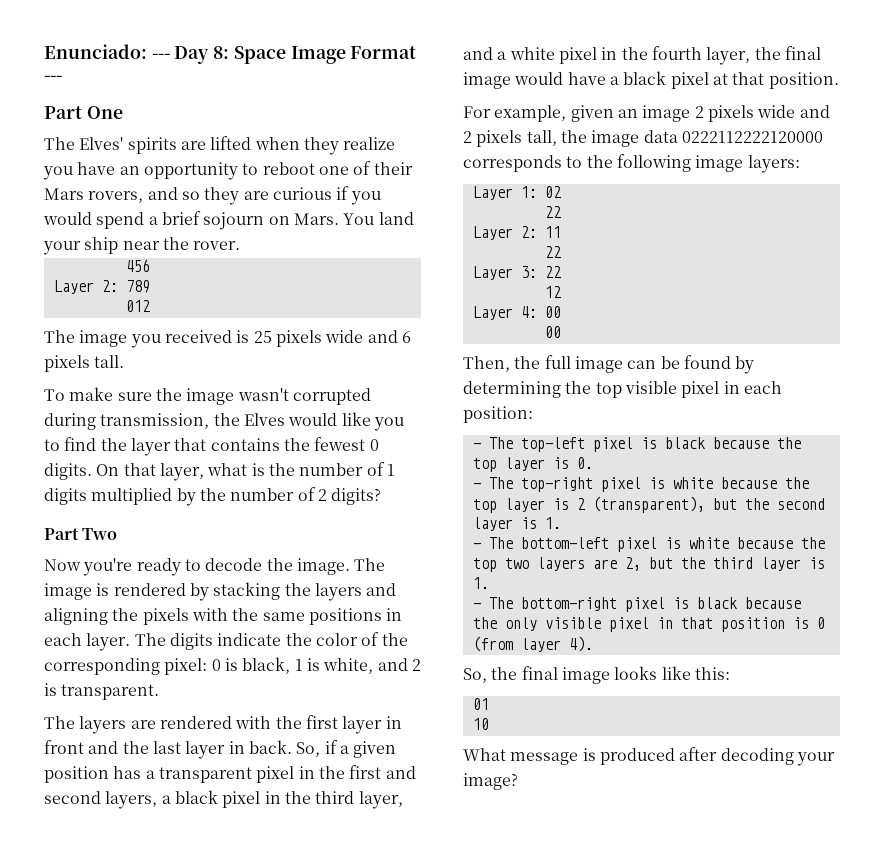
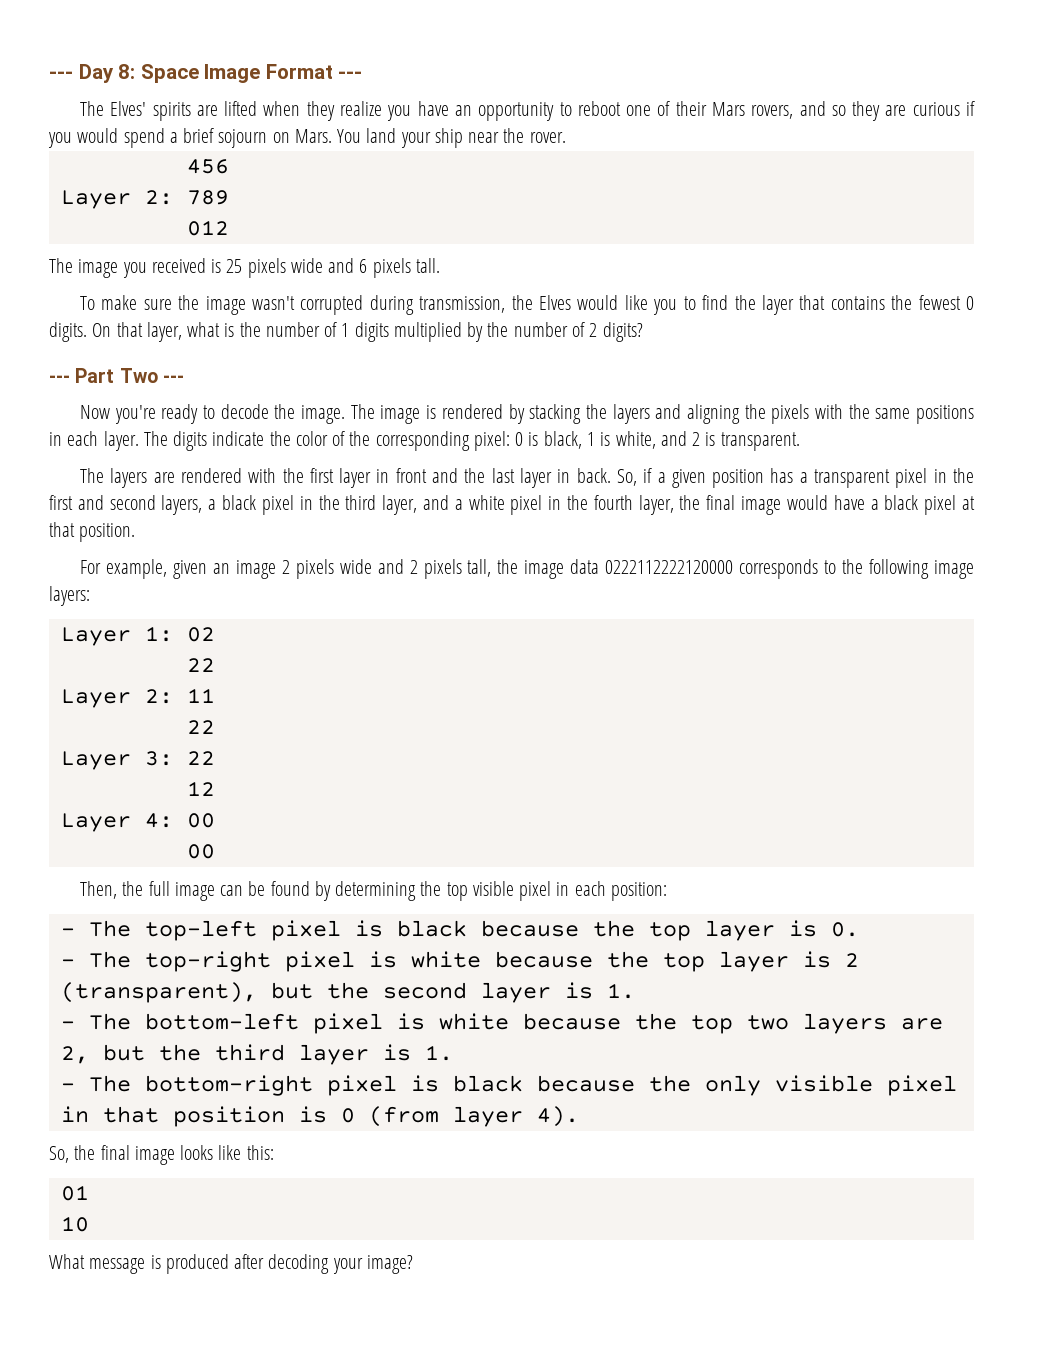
[44,44,147,59] Enunciado: -> (49, 75) none
[44,106,123,119] // Part One -> (363, 75) none
(382, 496) none -> [49,375,70,383] ---
(118, 534) none -> [162,375,184,383] ---

